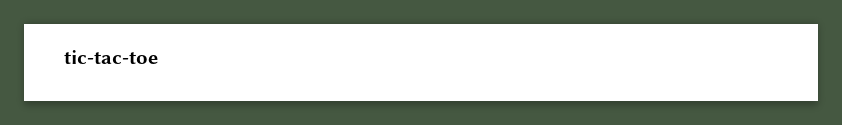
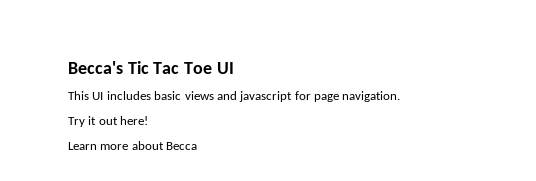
[64,50,158,64] tic-tac-toe -> [68,61,234,74] [68,91,401,102] [68,116,149,127] [68,141,198,150] Becca's Tic Tac Toe UI // This UI includes basic views and javascript for page navigation. // Try it out here! // Learn more about Becca

